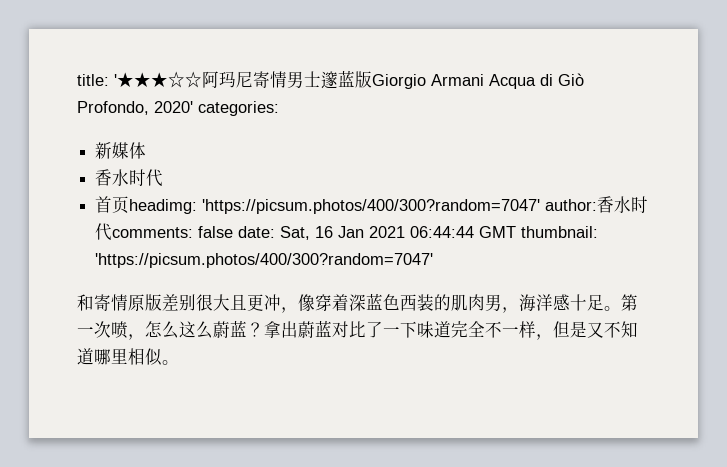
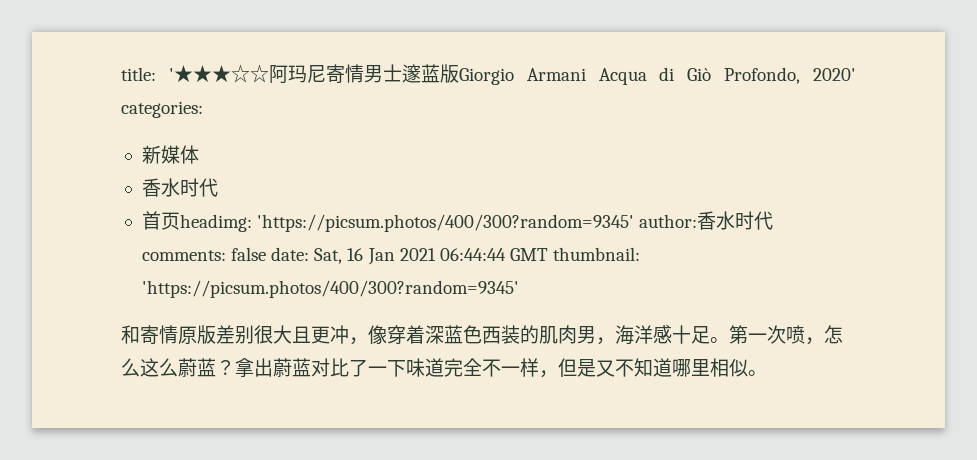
[202,199,541,214] 'https://picsum.photos/400/300?random=7047' -> [257,214,635,232] 'https://picsum.photos/400/300?random=9345'
[95,253,434,268] 'https://picsum.photos/400/300?random=7047' -> [141,280,519,298] 'https://picsum.photos/400/300?random=9345'

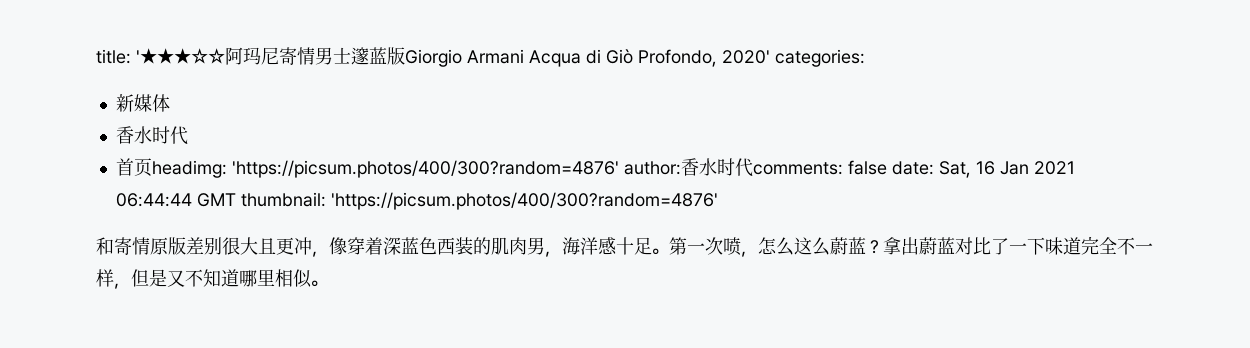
[257,214,635,232] 'https://picsum.photos/400/300?random=9345' -> [231,160,619,178] 'https://picsum.photos/400/300?random=4876'
[141,280,519,298] 'https://picsum.photos/400/300?random=9345' -> [330,192,718,210] 'https://picsum.photos/400/300?random=4876'

